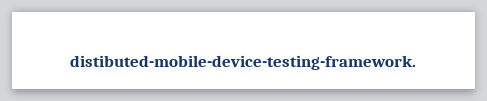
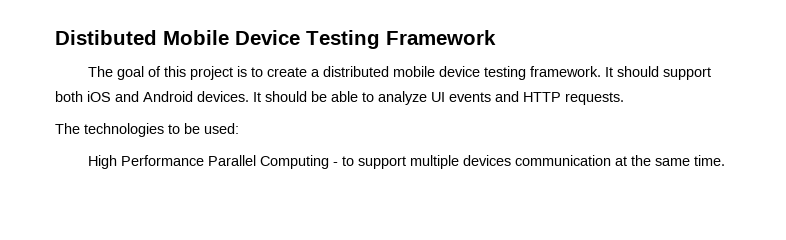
[70,55,416,70] distibuted-mobile-device-testing-framework. -> [55,30,496,49] [88,66,712,80] [55,91,624,105] [55,123,239,137] [88,155,726,169] Distibuted Mobile Device Testing Framework // The goal of this project is to create a distributed mobile device testing framework. It should support both iOS and Android devices. It should be able to analyze UI events and HTTP requests. // The technologies to be used: // High Performance Parallel Computing - to support multiple devices communication at the same time.

